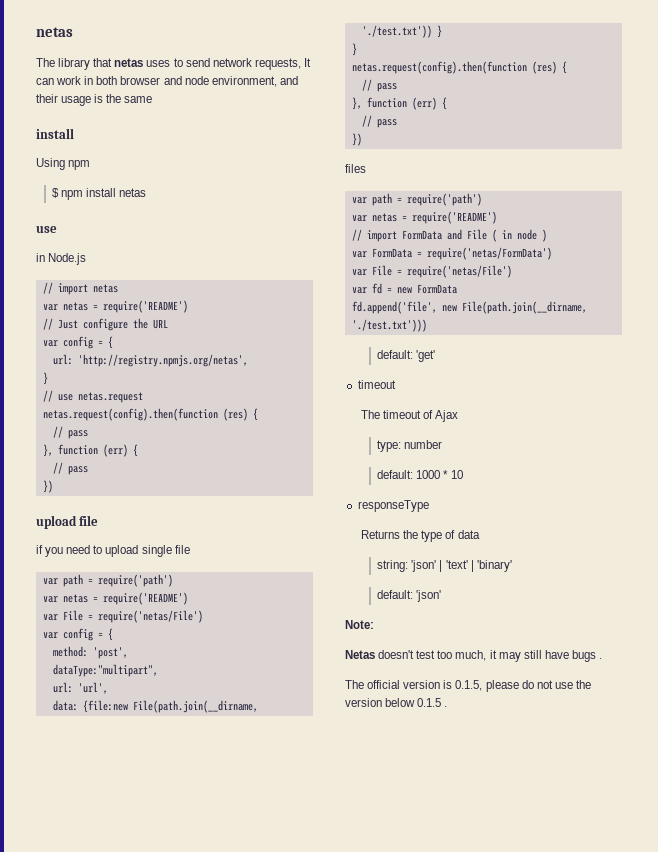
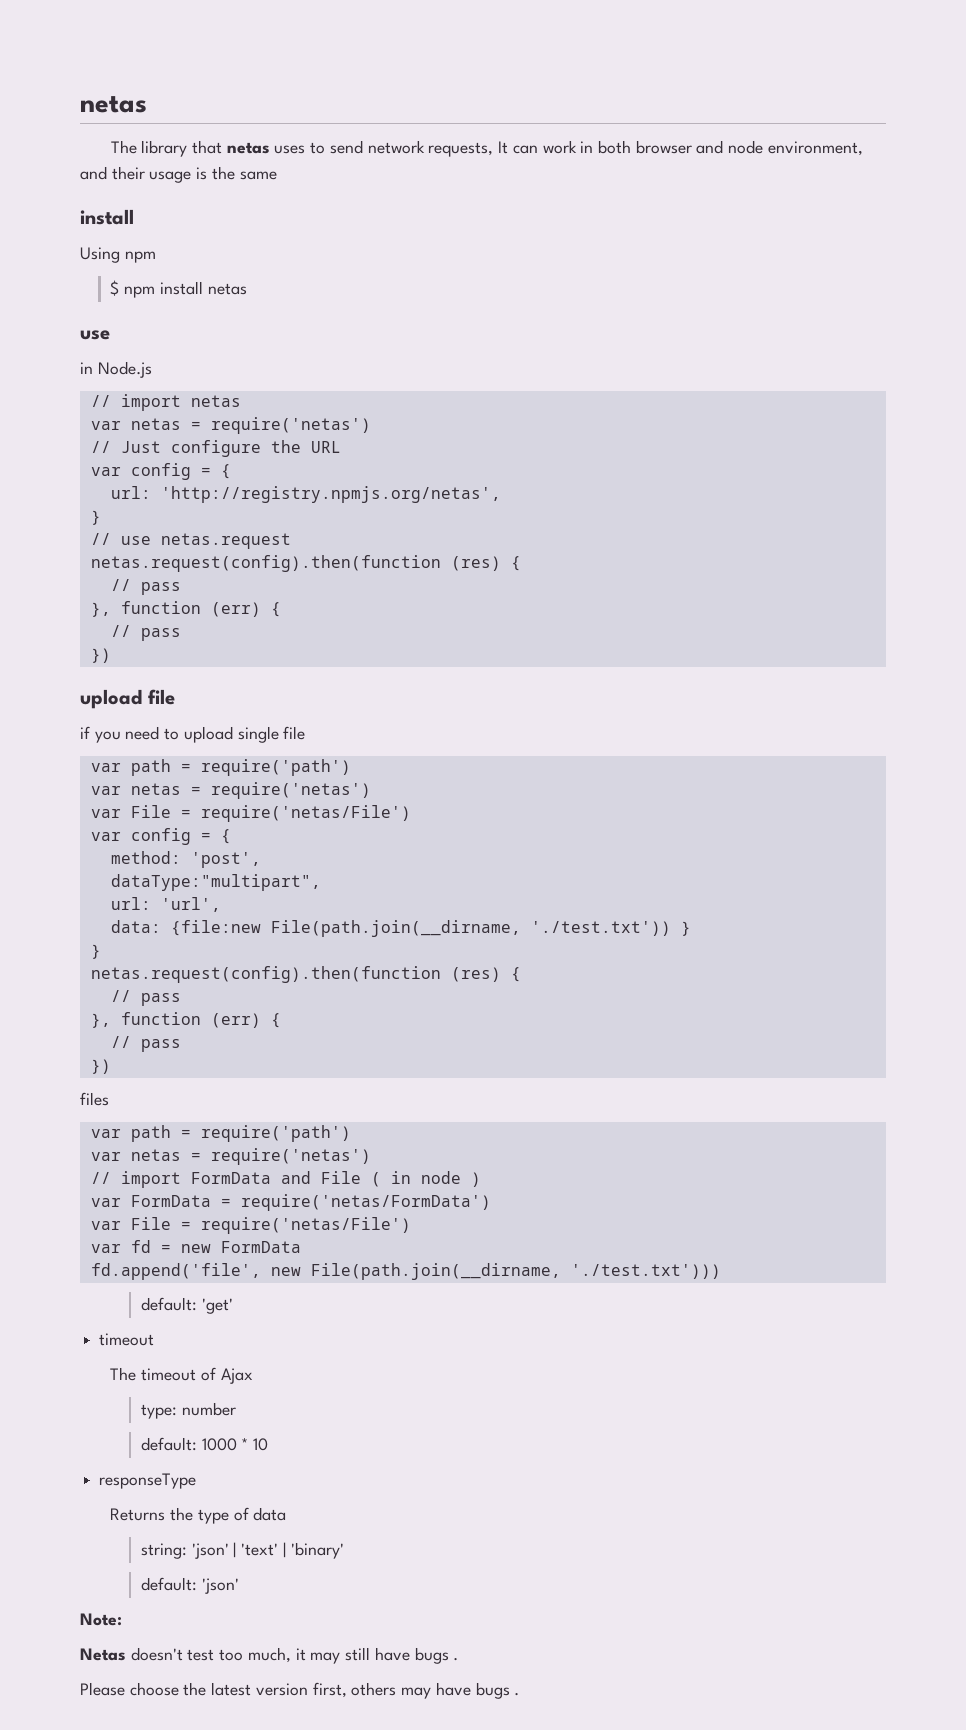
[102,300,188,313] require('README') -> [210,417,371,434] require('netas')
[102,592,188,605] require('README') -> [210,782,371,799] require('netas')
[411,211,497,224] require('README') -> [210,1148,371,1165] require('netas')
[345,680,591,692] [345,698,442,707] The official version is 0.1.5, please do not use the version below 0.1.5 -> [80,1682,510,1699] Please choose the latest version first, others may have bugs

